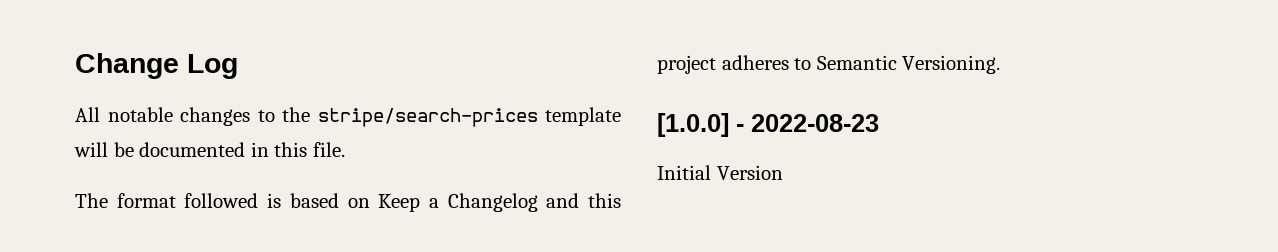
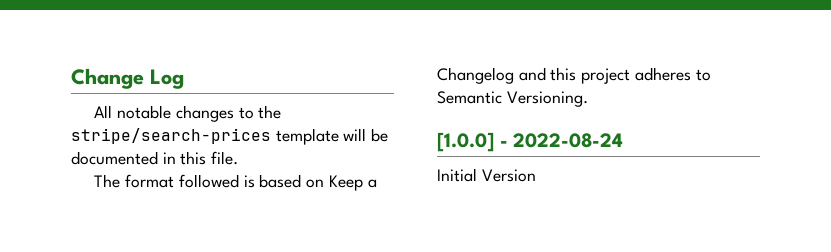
[751,114,879,132] 2022-08-23 -> [513,133,624,148] 2022-08-24

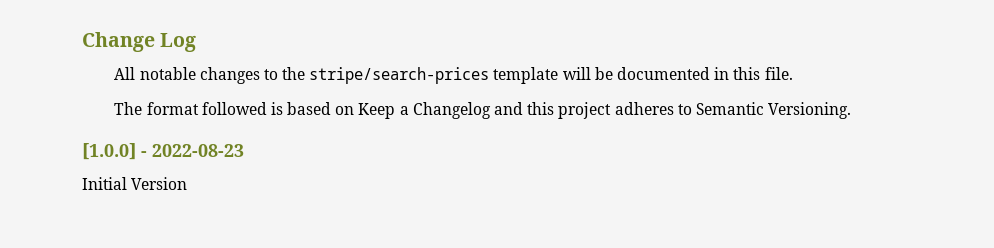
[513,133,624,148] 2022-08-24 -> [152,144,244,157] 2022-08-23

